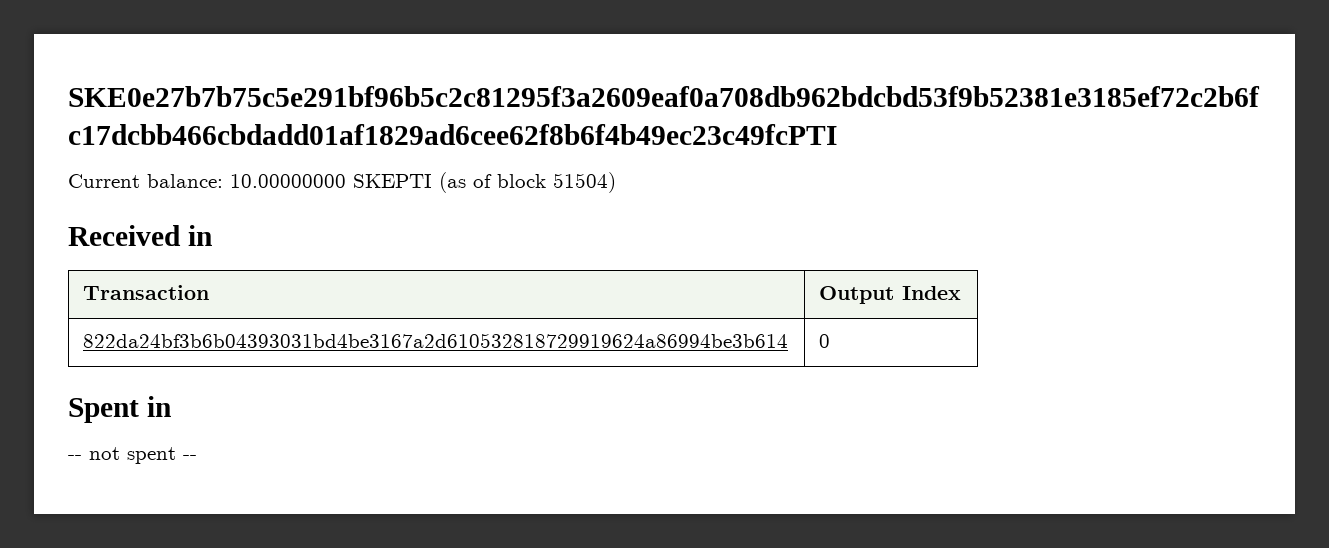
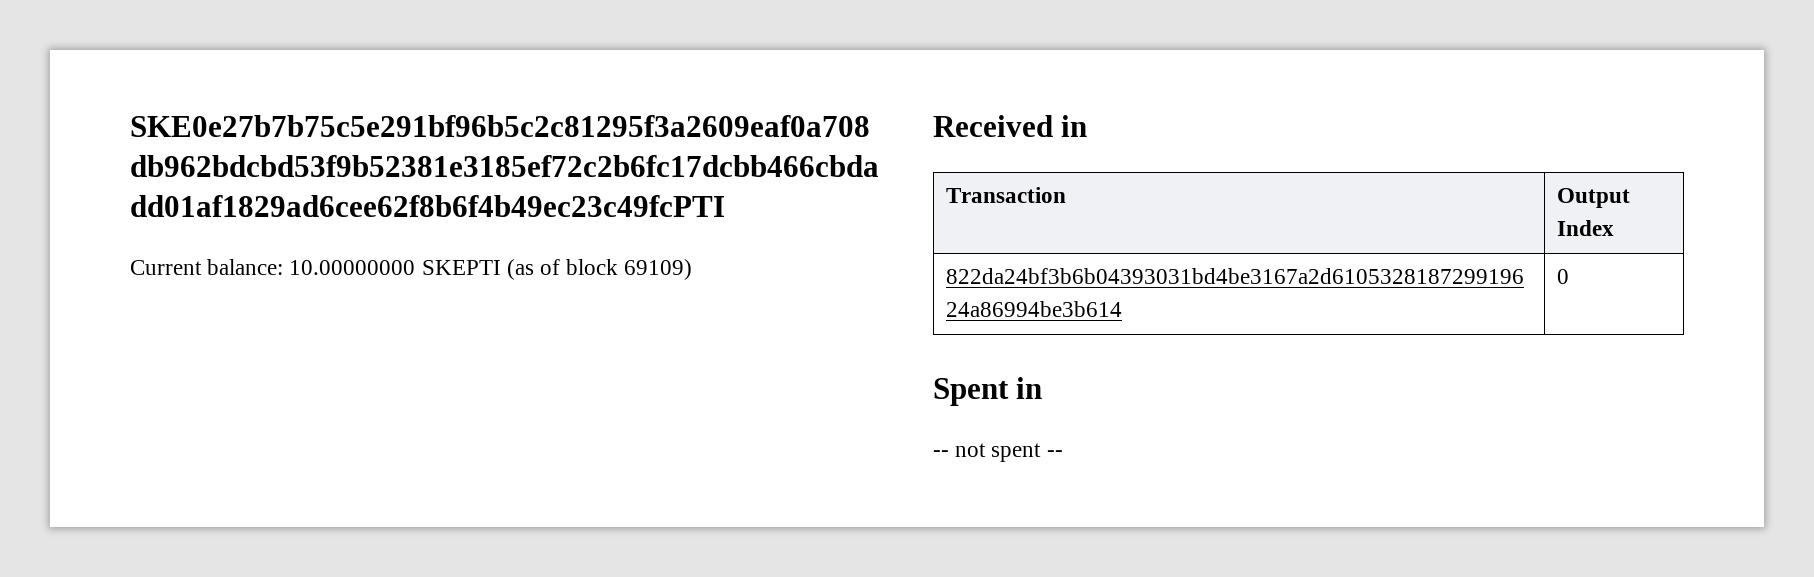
[553,172,616,193] 51504) -> [624,259,693,280] 69109)

